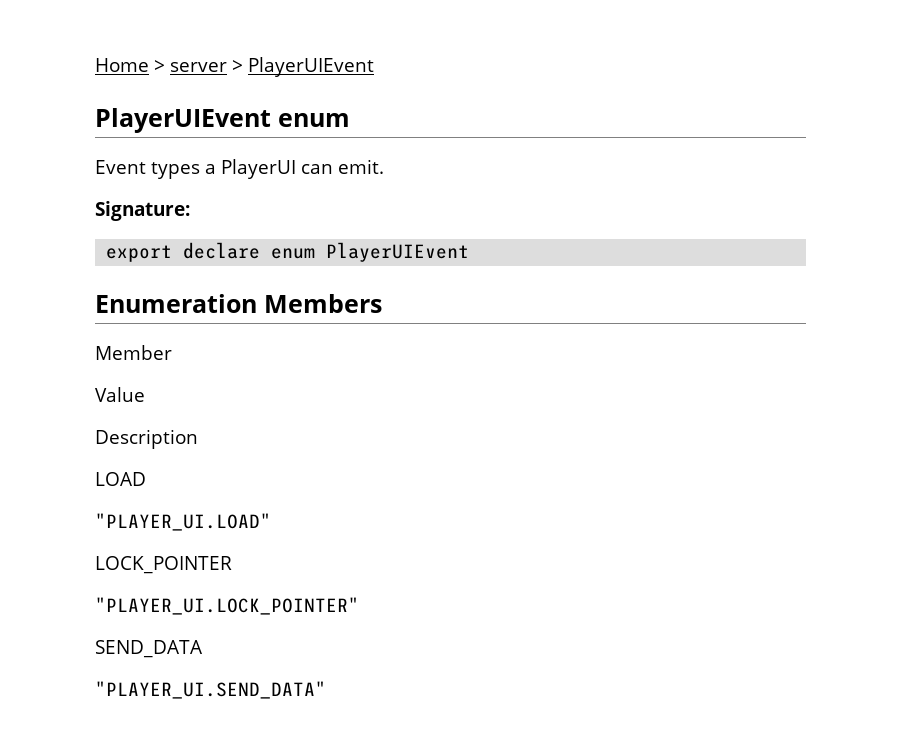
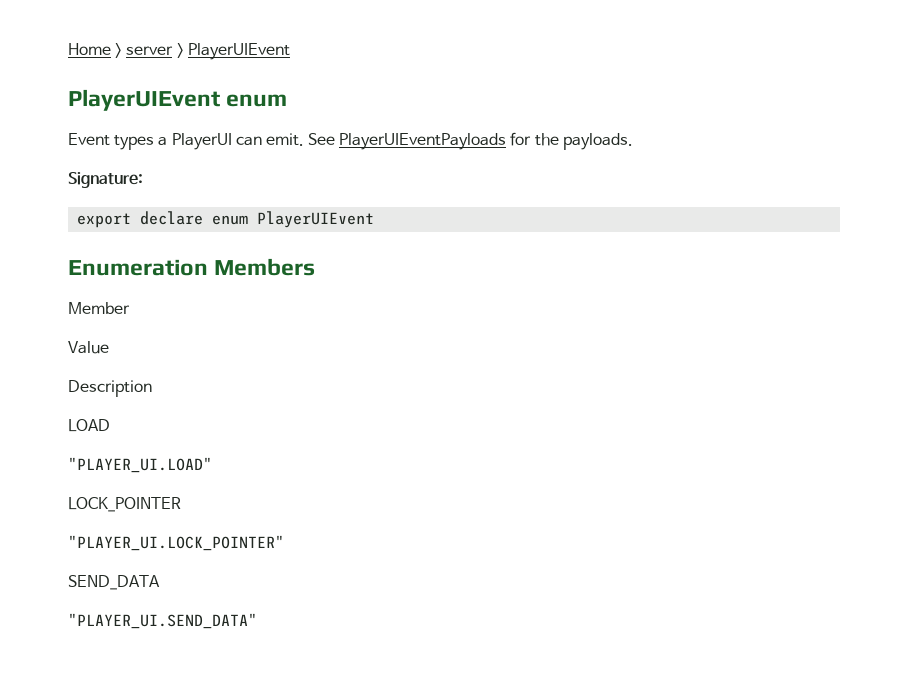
(384, 166) none -> [308,132,633,150] See PlayerUIEventPayloads for the payloads.

